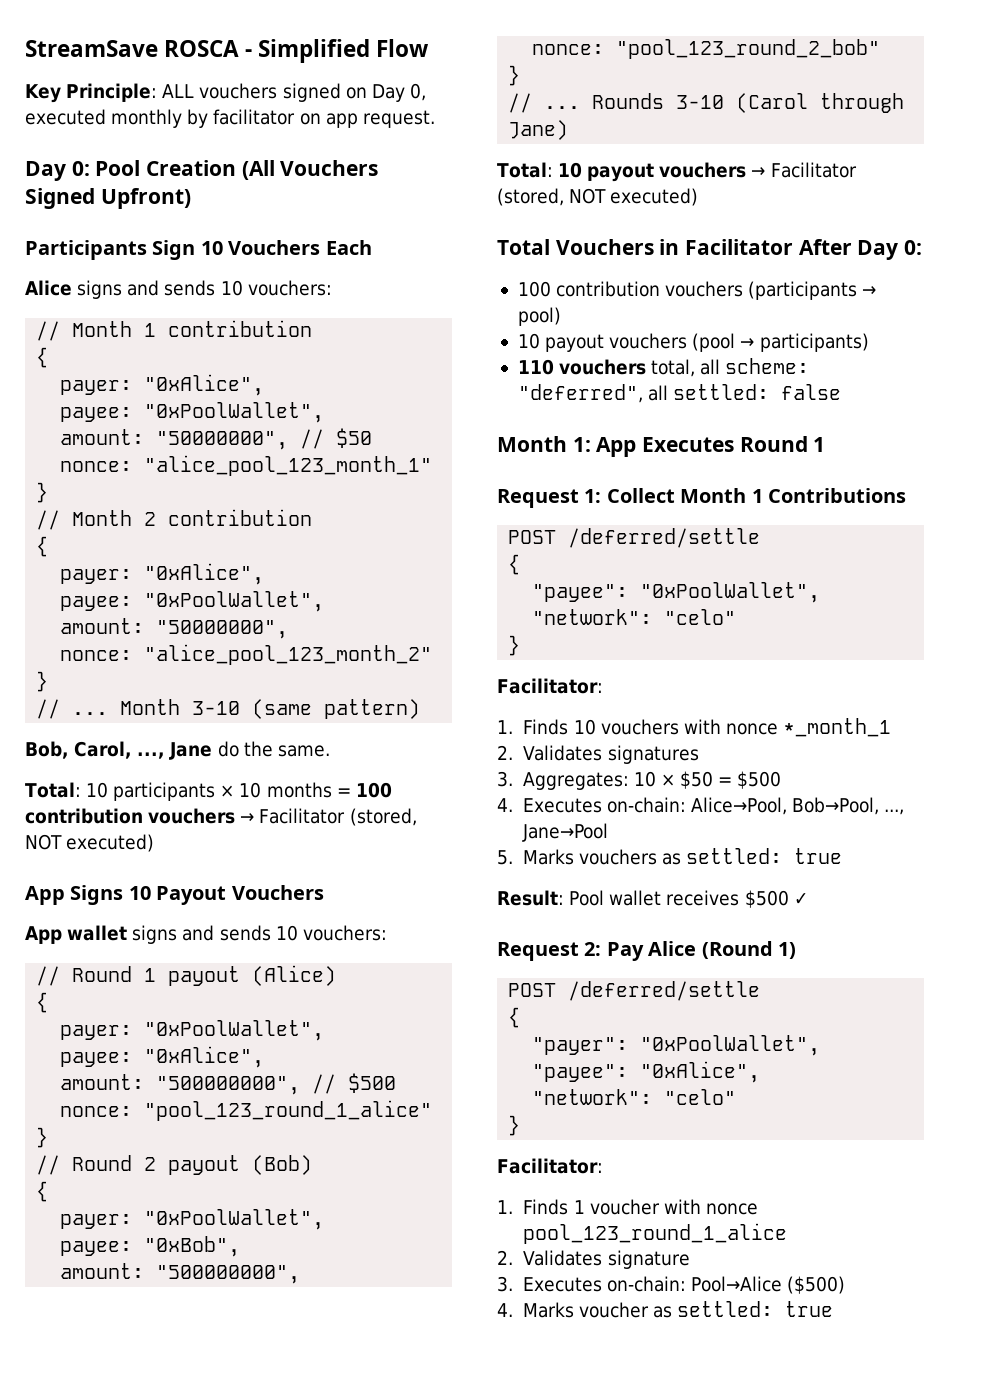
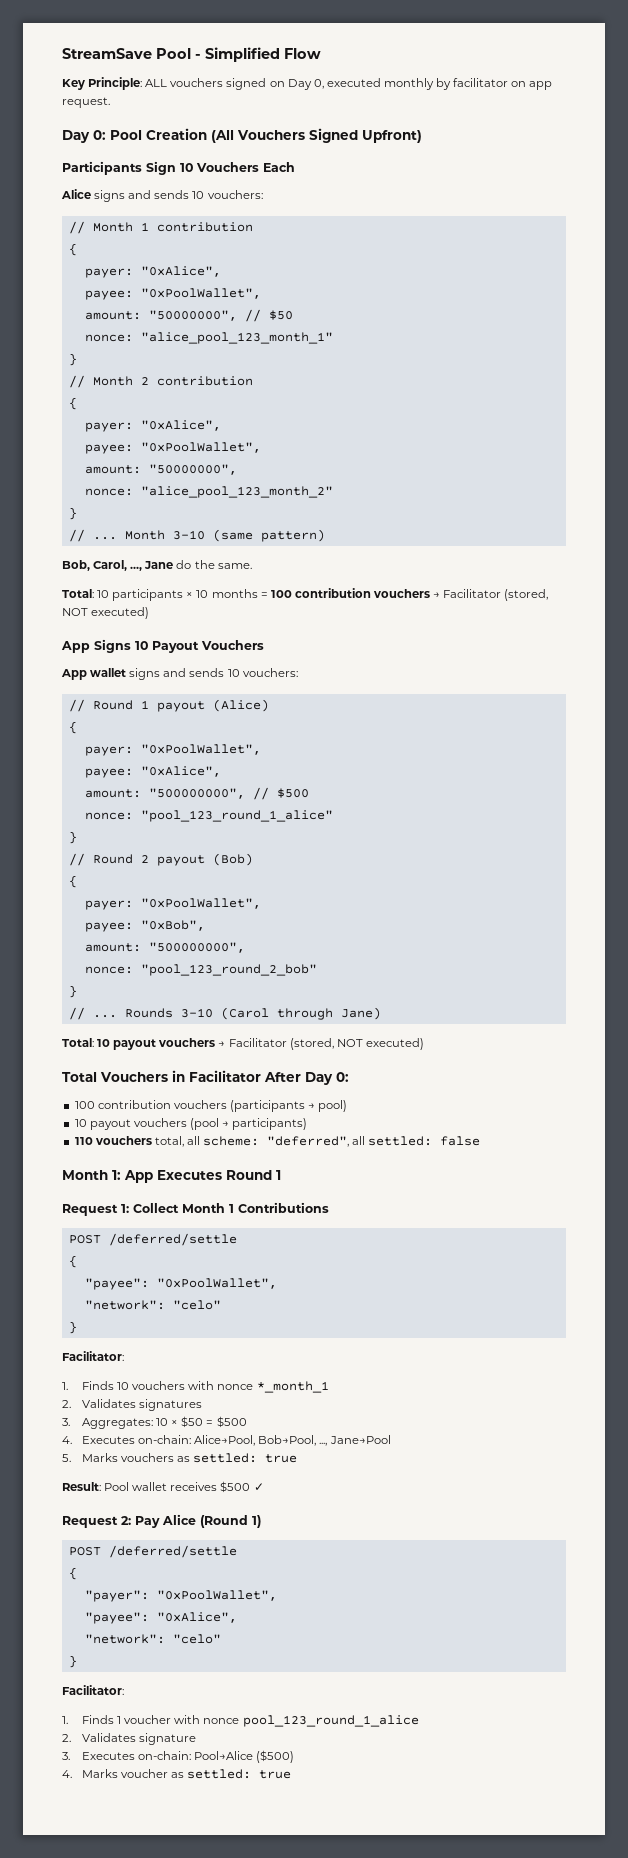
[164,40,240,57] ROSCA -> [156,48,191,59] Pool

